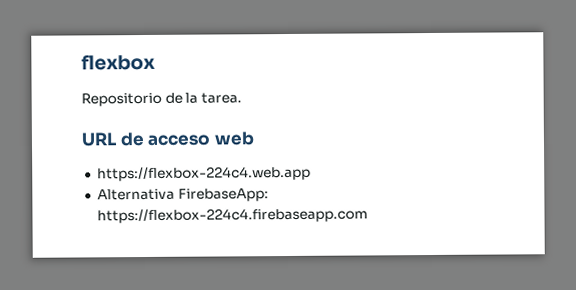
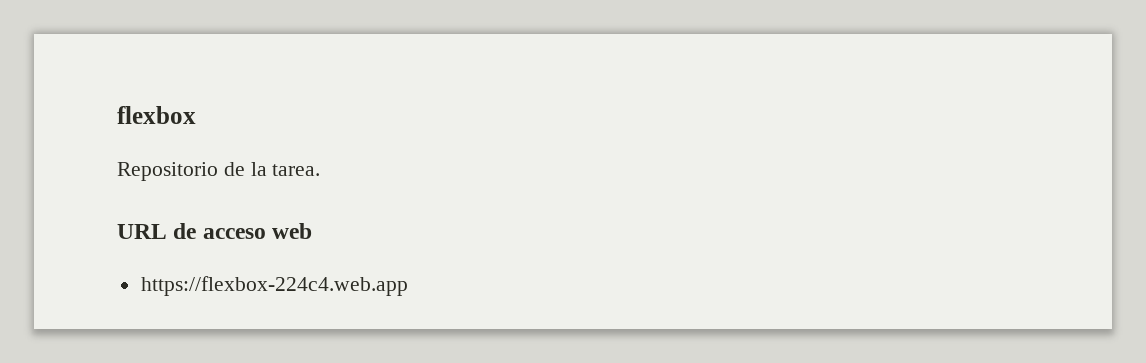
[96,188,269,202] [96,207,368,224] // Alternativa FirebaseApp: https://flexbox-224c4.firebaseapp.com -> (408, 286) none

